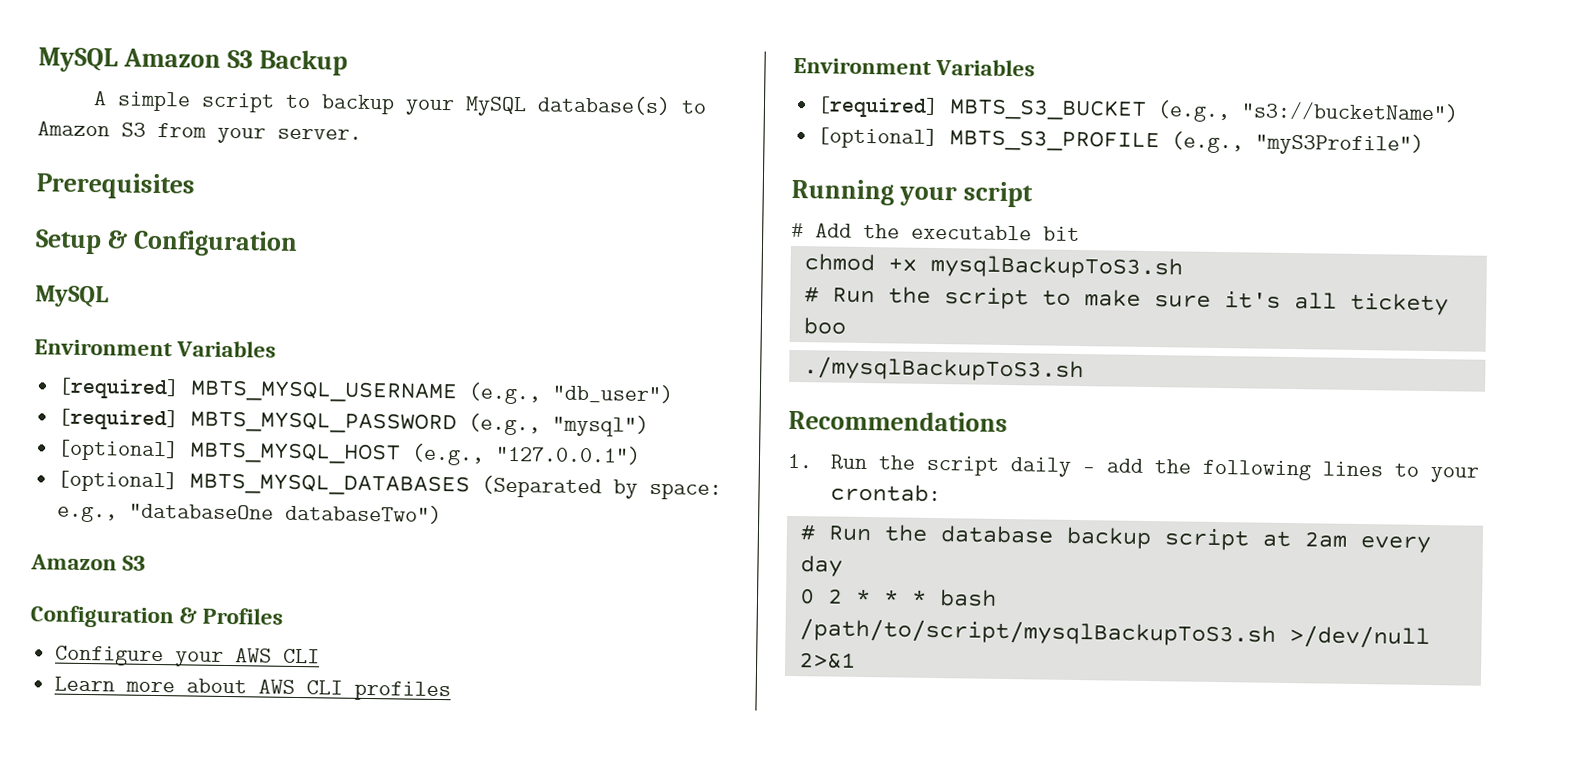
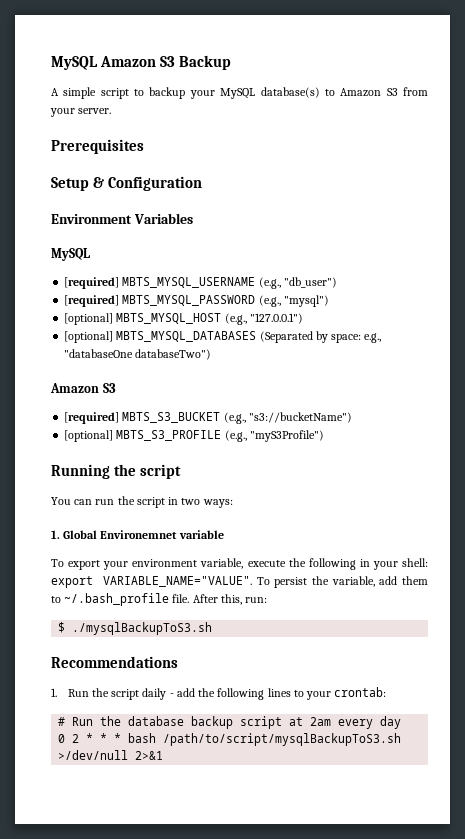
[35,285,109,308] [34,339,277,358] // MySQL // Environment Variables -> [51,213,193,224] [51,248,90,261] // Environment Variables // MySQL
[30,605,284,629] [55,645,321,667] [54,676,452,702] [793,57,1036,77] // Configuration & Profiles // Configure your AWS CLI // Learn more about AWS CLI profiles // Environment Variables -> (116, 388) none
[899,185,958,207] your -> [114,464,137,476] the
[791,222,1080,242] [803,253,1183,280] [803,286,1449,316] [802,317,846,335] # Add the executable bit // chmod +x mysqlBackupToS3.sh // # Run the script to make sure it's all tickety boo // -> [51,496,233,508] [51,530,224,539] [51,558,429,570] [51,576,428,588] [51,593,268,606] [58,622,66,633] You can run the script in two ways: // 1. Global Environemnet variable // To export your environment variable, execute the following in your shell: export VARIABLE_NAME="VALUE". To persist the variable, add them to ~/.bash_profile file. After this, run: // $

